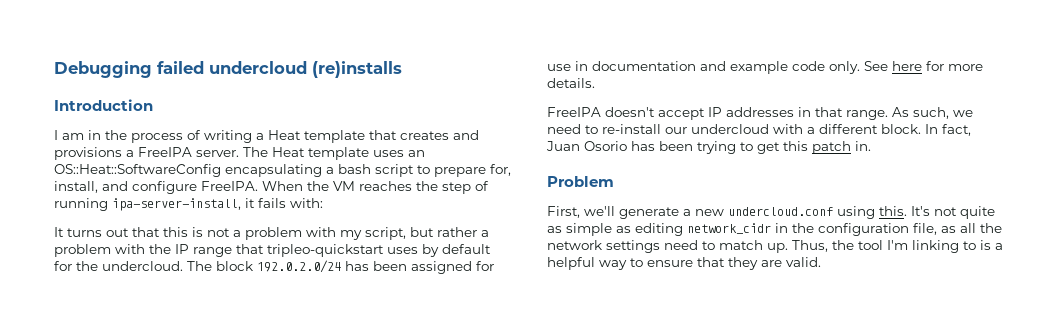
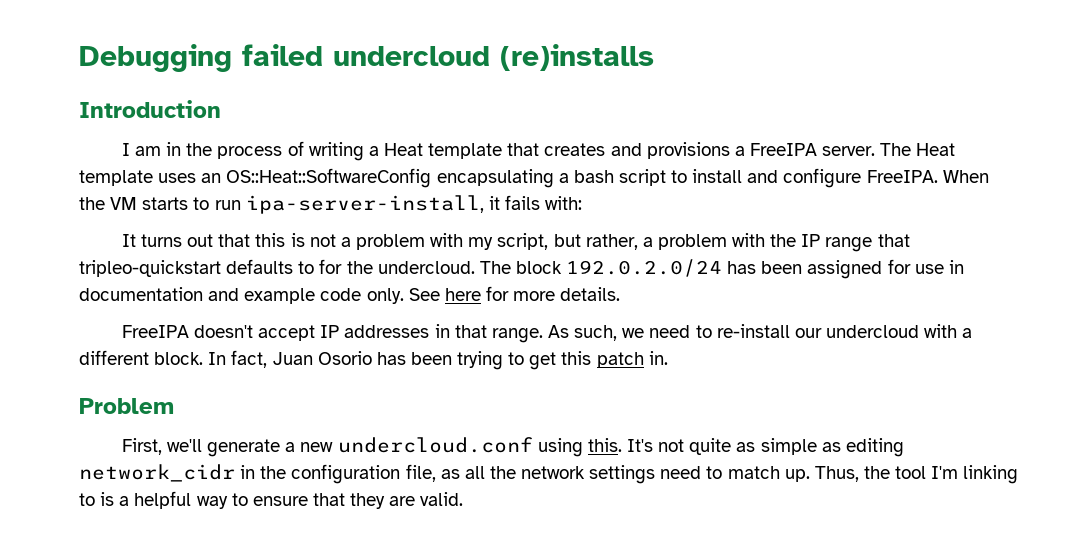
[434,164,511,177] [54,181,98,193] prepare for, install, -> [692,169,743,183] install
[359,181,489,194] [54,198,108,211] reaches the step of running -> [142,197,241,210] starts to run
[437,227,477,237] rather -> [585,234,638,250] rather,
[387,244,491,257] uses by default -> [226,259,315,274] defaults to

